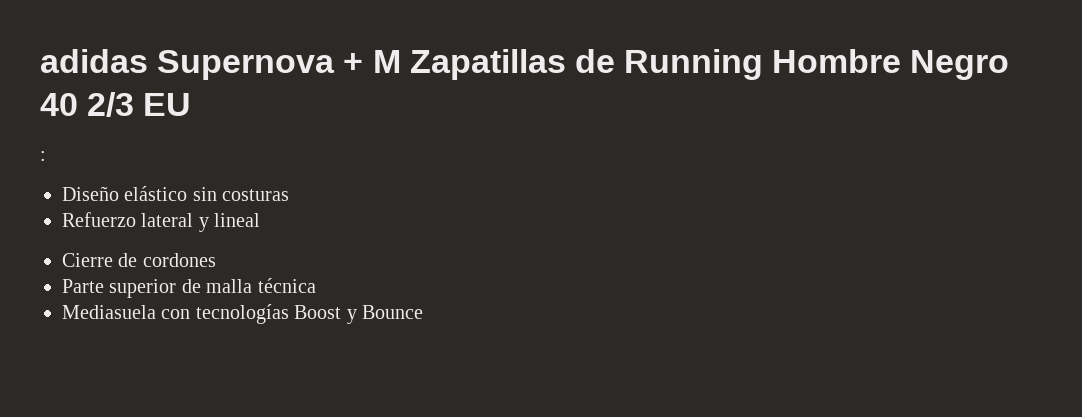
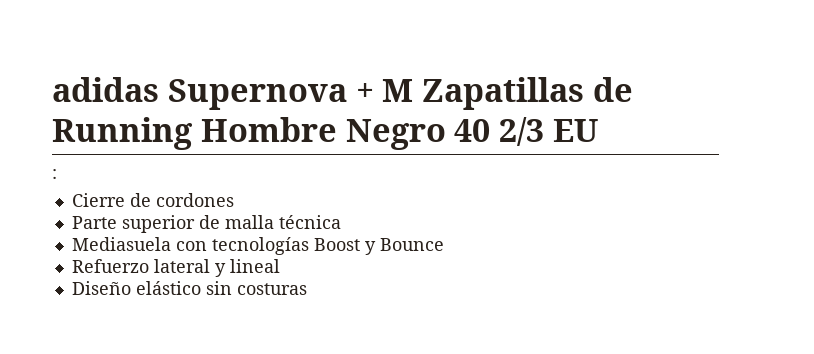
[62,186,290,201] [62,212,261,232] // Diseño elástico sin costuras // Refuerzo lateral y lineal -> (57, 174) none
(423, 312) none -> [71,259,280,277] [71,281,307,295] // Refuerzo lateral y lineal // Diseño elástico sin costuras

